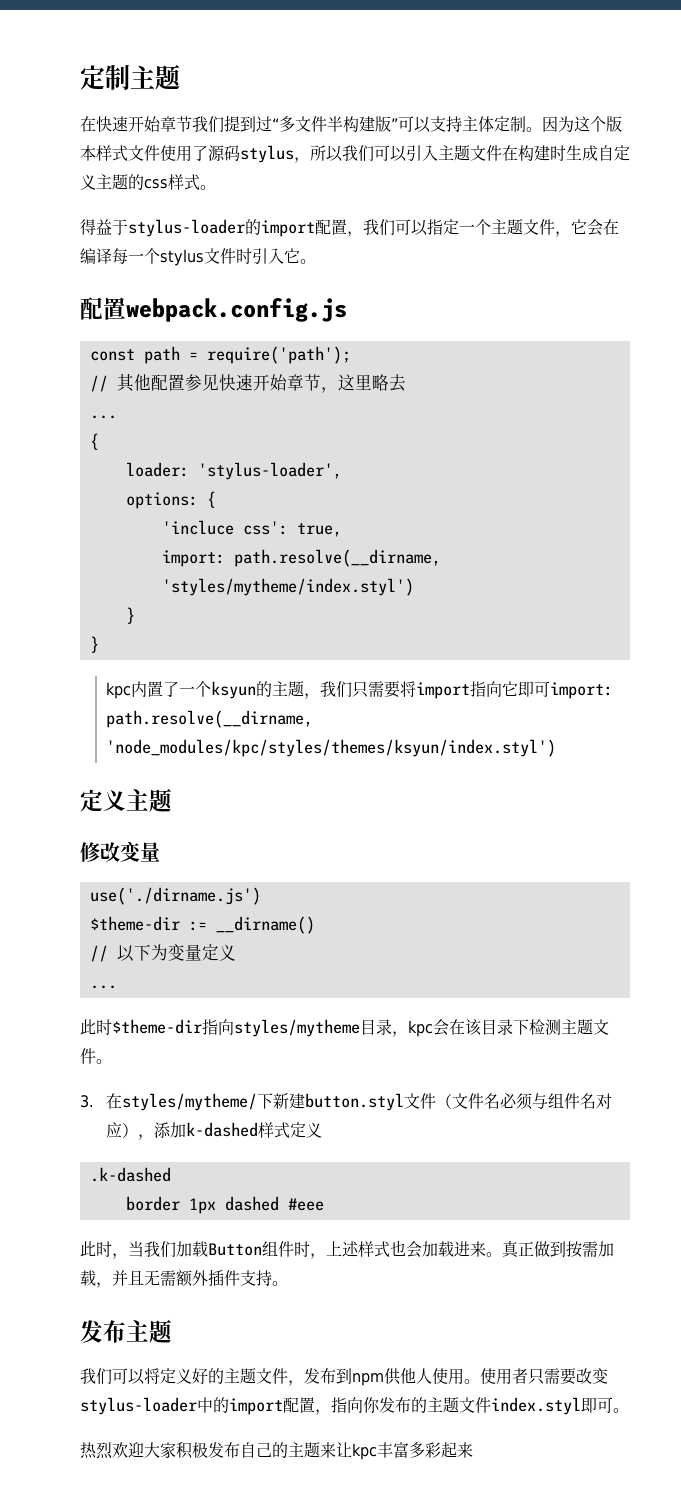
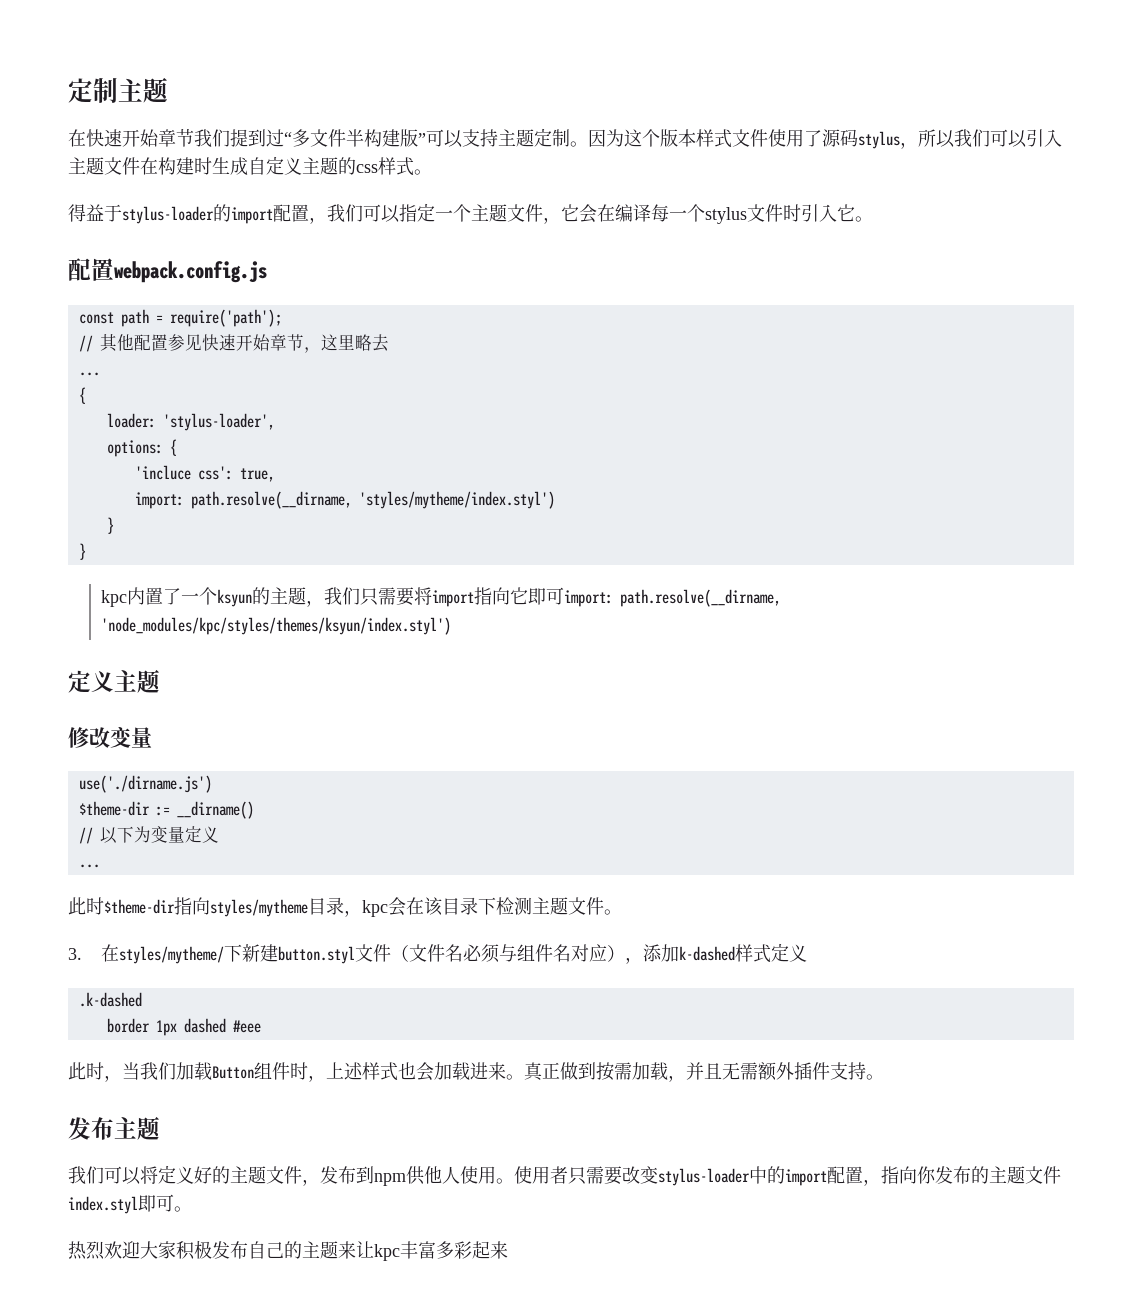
[478,116,494,132] 体 -> [516,129,534,147] 题

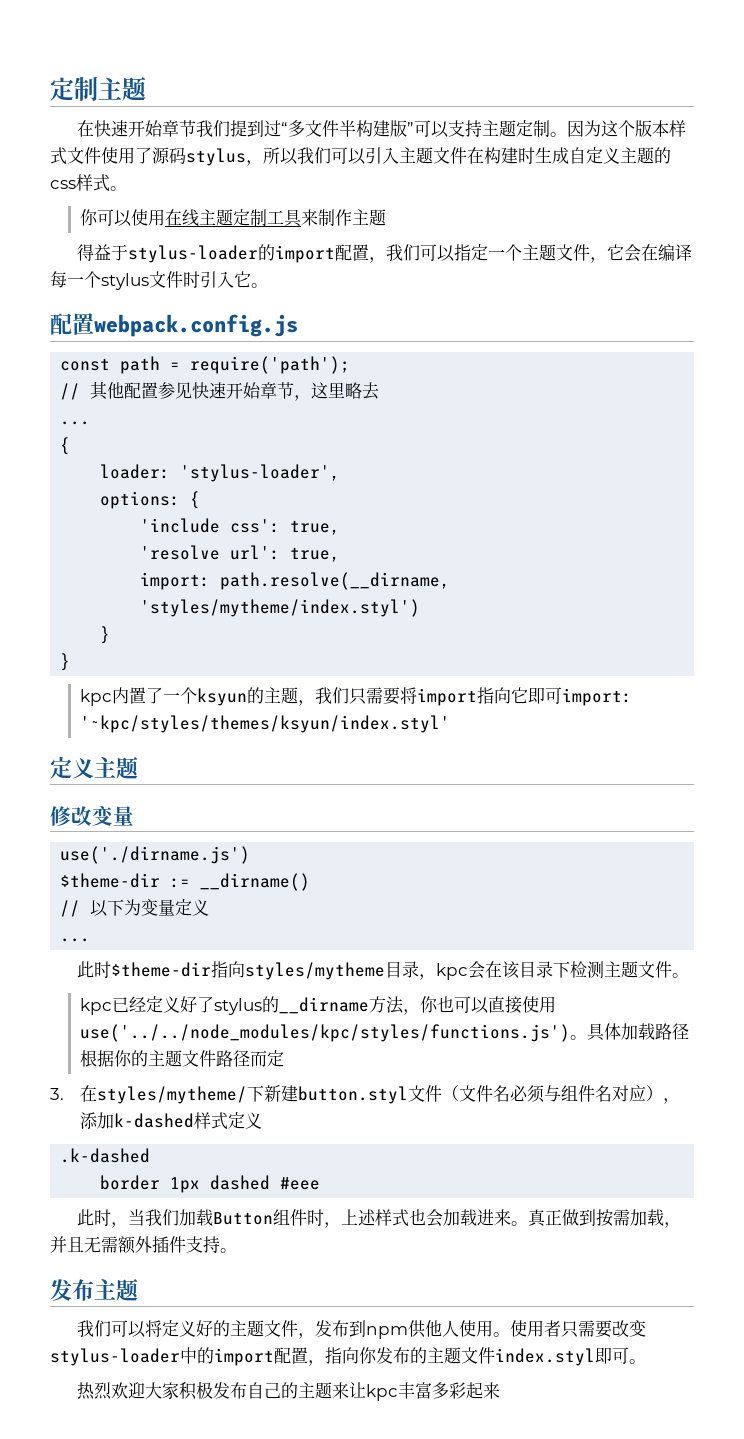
(432, 172) none -> [80,209,387,227] // 你可以使用在线主题定制工具来制作主题
[134,465,191,480] 'incluce -> [140,518,221,533] 'include
(275, 475) none -> [140,545,341,562] // 'resolve url': true,
[620,589,782,607] [101,617,452,635] path.resolve(__dirname, 'node_modules/kpc/styles/themes/ksyun/index.styl') -> [80,715,451,733] '~kpc/styles/themes/ksyun/index.styl'
(622, 912) none -> [80,996,557,1015] [80,1023,690,1042] [80,1050,285,1067] // kpc已经定义好了stylus的__dirname方法，你也可以直接使用use('../../node_modules/kpc/styles/functions.js')。具体加载路径根据你的主题文件路径而定

